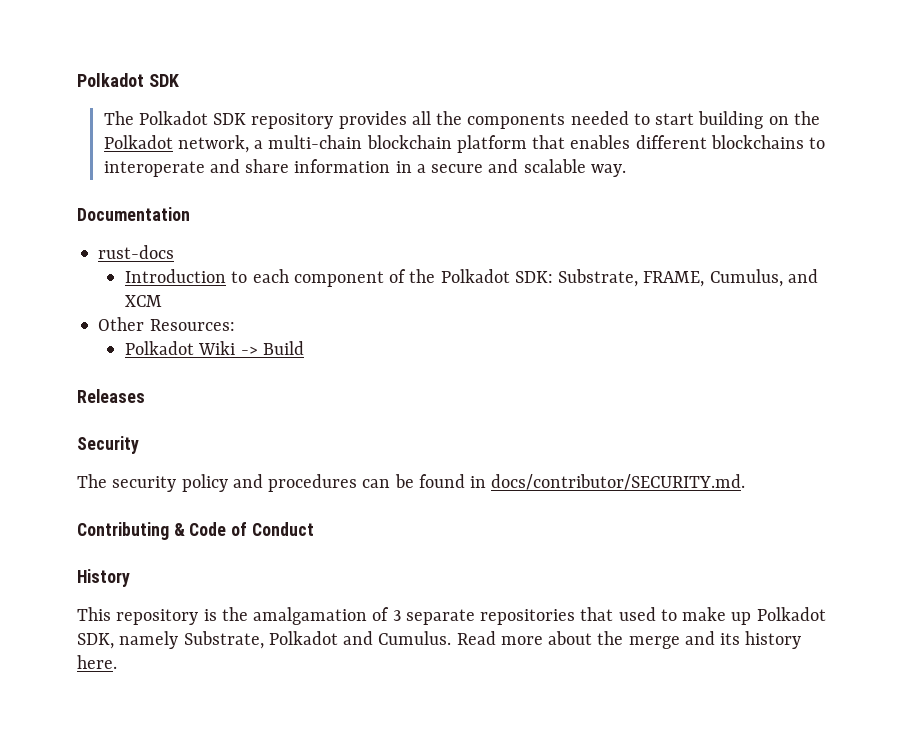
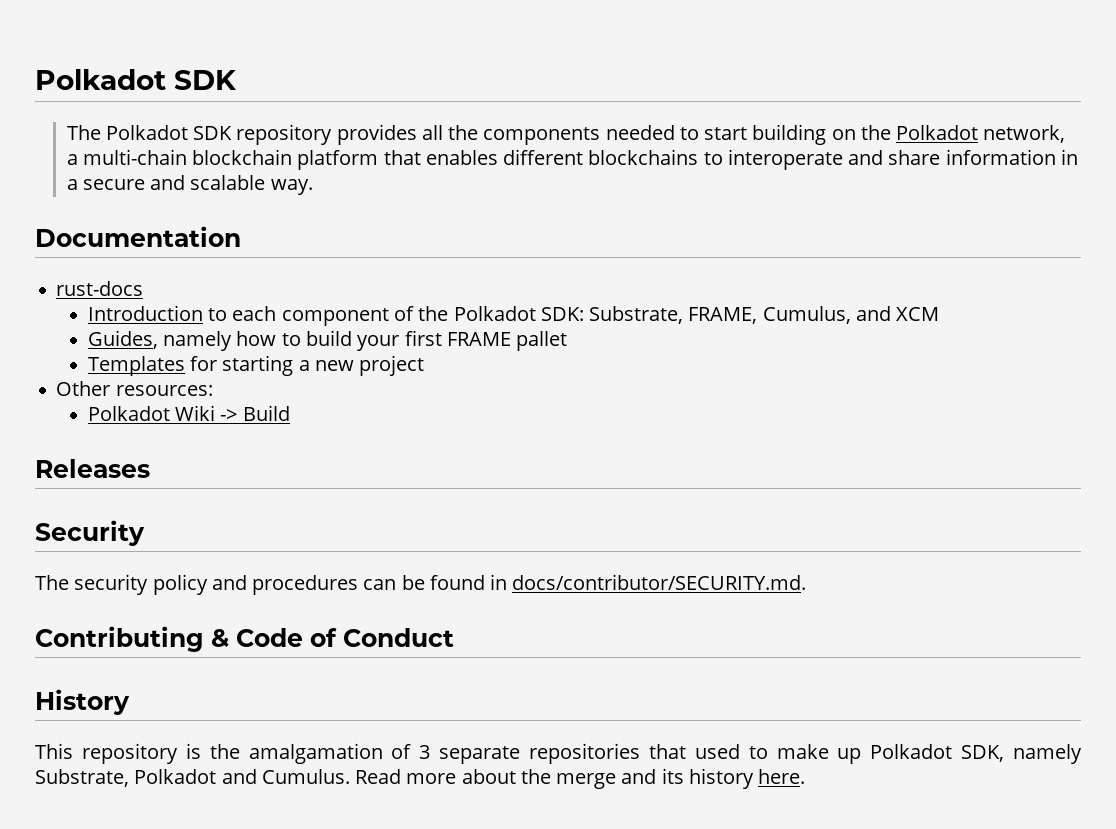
(162, 301) none -> [87,330,568,351] [87,355,425,376] // Guides, namely how to build your first FRAME pallet // Templates for starting a new project
[149,319,235,331] Resources: -> [115,385,213,396] resources:

